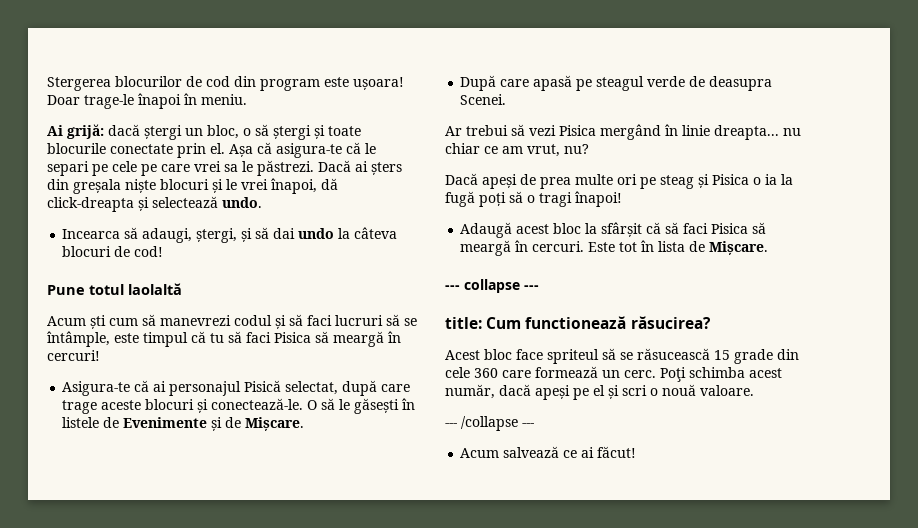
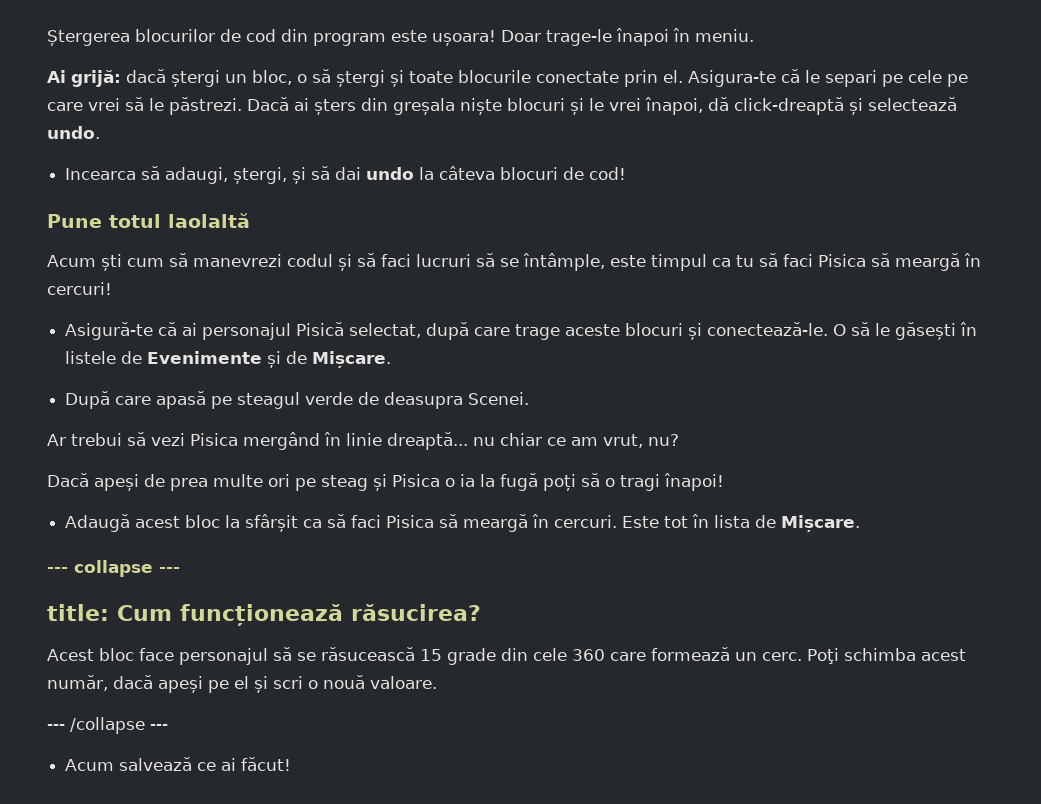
[47,77,111,91] Stergerea -> [47,30,130,46] Ștergerea
[229,142,342,158] Așa că asigura-te -> [688,70,776,87] Asigura-te
[224,164,238,172] sa -> [125,97,144,111] să
[47,197,134,212] click-dreapta -> [734,97,844,115] click-dreaptă
[191,331,206,343] că -> [712,258,731,267] ca
[62,381,131,396] Asigura-te -> [65,322,154,340] Asigură-te
[714,125,779,140] dreapta... -> [387,432,468,450] dreaptă...
[646,222,662,234] că -> [303,519,323,528] ca
[525,316,627,329] functionează -> [180,604,343,626] funcționează
[547,349,599,364] spriteul -> [179,648,268,665] personajul

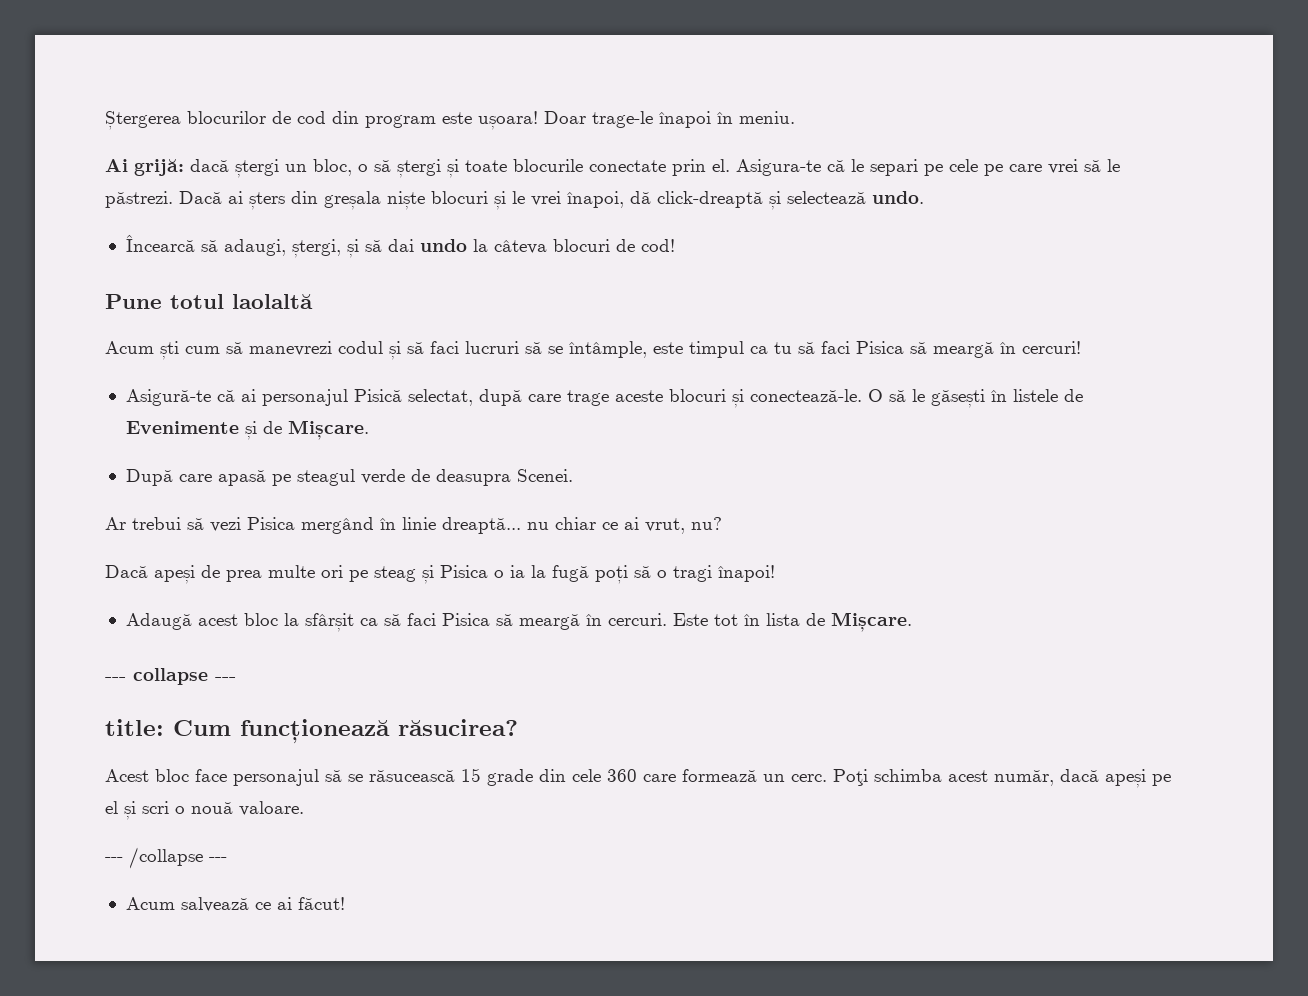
[65,168,137,180] Incearca -> [125,234,195,252] Încearcă
[571,437,598,446] am -> [624,517,639,530] ai

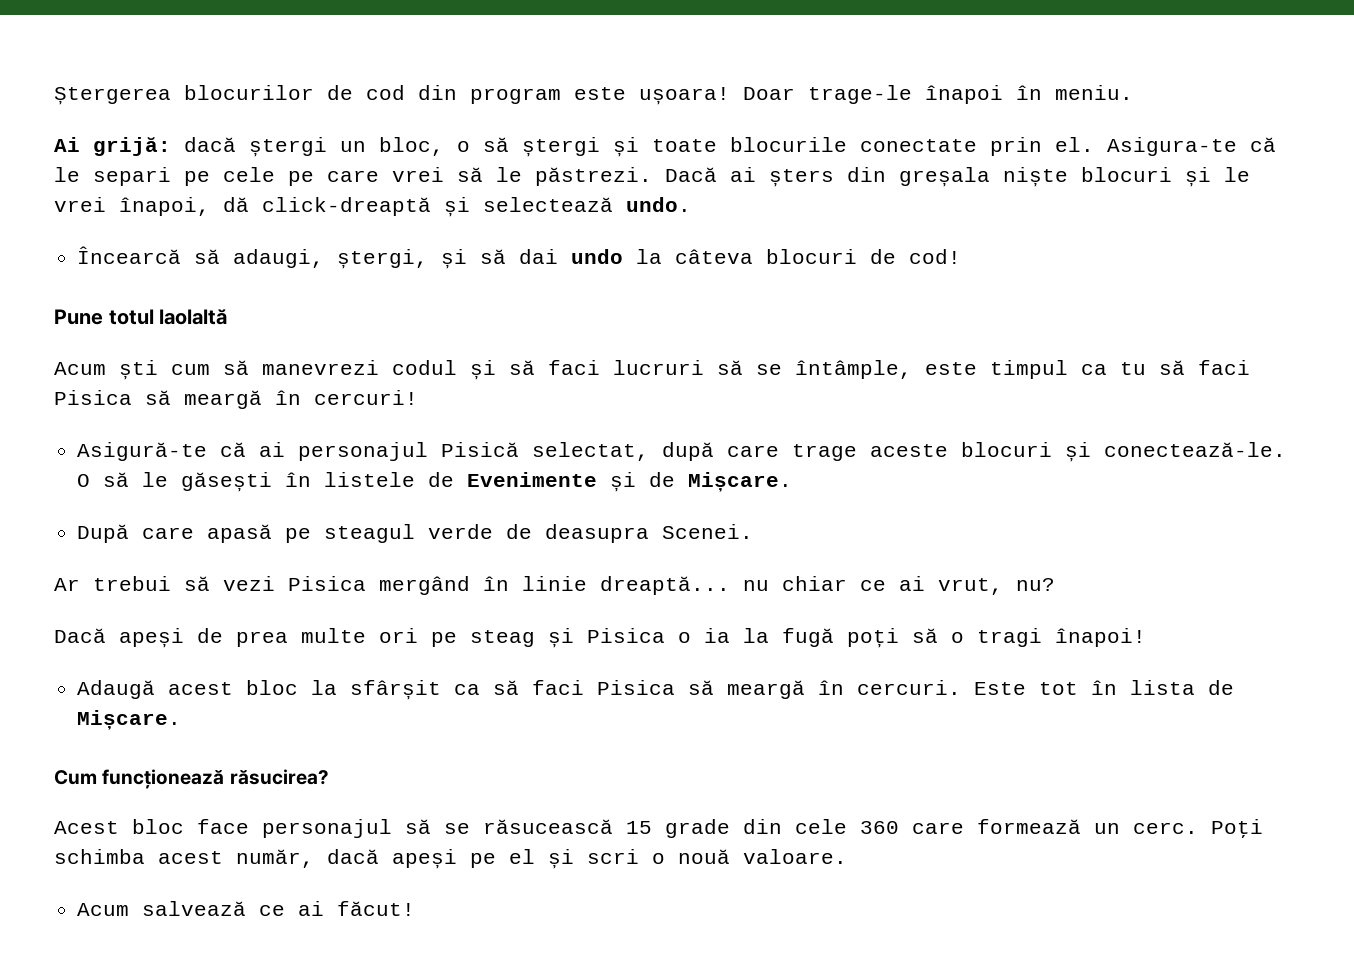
[105,668,236,685] [105,719,164,736] --- collapse --- // title: -> (182, 720) none
[105,847,227,869] // --- /collapse --- -> (847, 856) none

